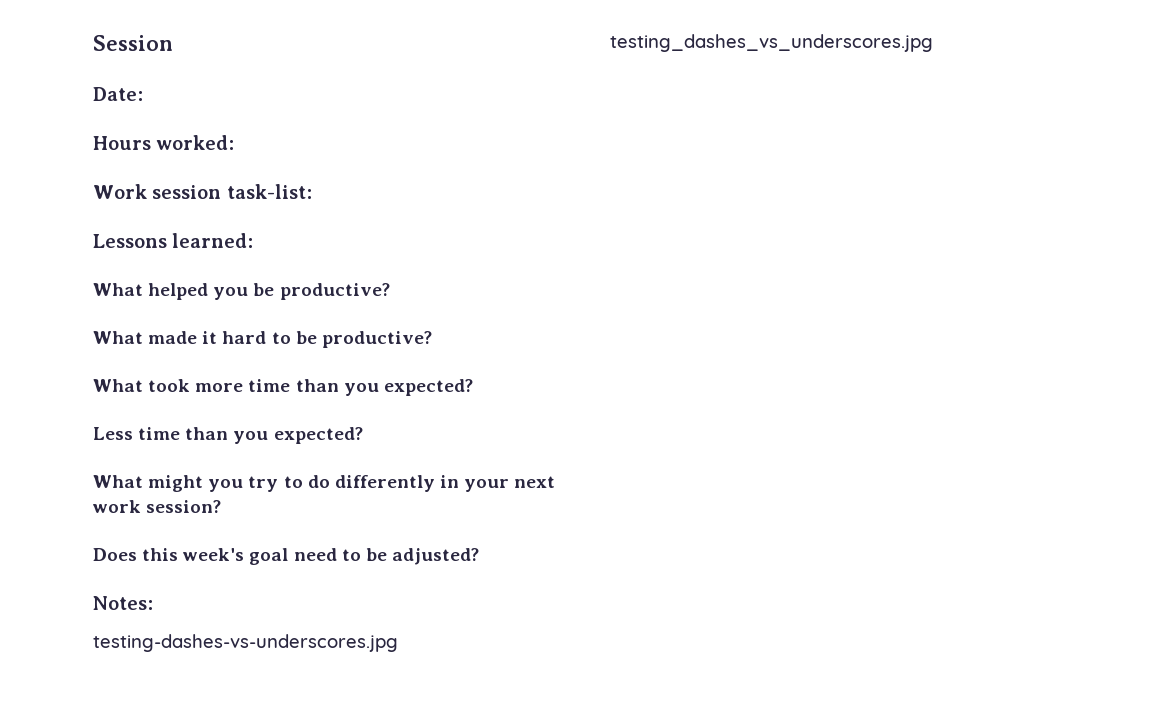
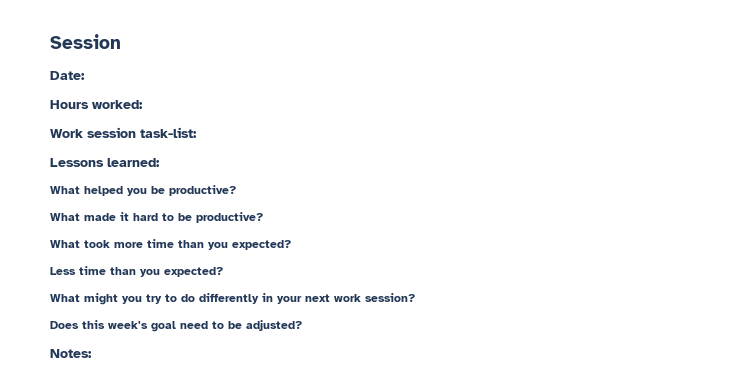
[93,634,398,652] [610,34,933,52] // testing-dashes-vs-underscores.jpg testing_dashes_vs_underscores.jpg -> (92, 353) none

